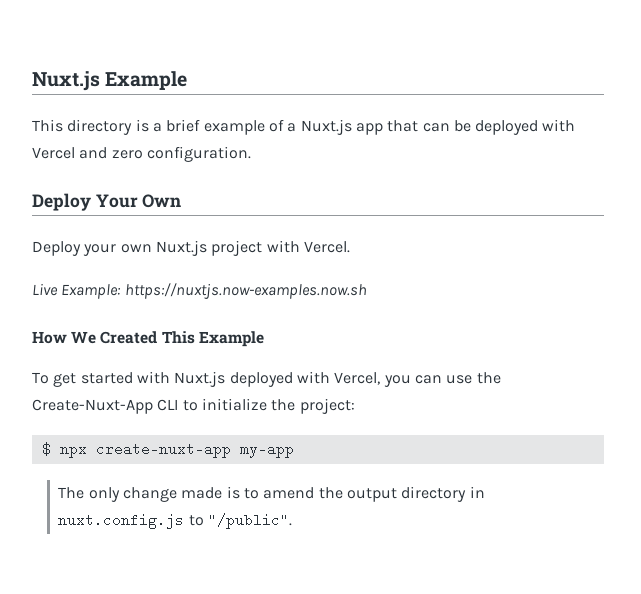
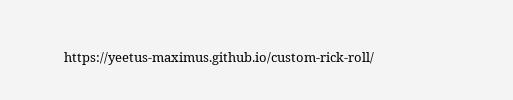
[32,71,188,91] [32,119,576,135] [32,146,251,162] [32,193,182,211] [32,240,350,256] [32,283,367,299] [32,331,264,347] [32,371,501,387] [32,398,355,414] [41,442,294,458] [58,486,485,502] [58,513,293,529] Nuxt.js Example // This directory is a brief example of a Nuxt.js app that can be deployed with Vercel and zero configuration. // Deploy Your Own // Deploy your own Nuxt.js project with Vercel. // Live Example: https://nuxtjs.now-examples.now.sh // How We Created This Example // To get started with Nuxt.js deployed with Vercel, you can use the Create-Nuxt-App CLI to initialize the project: // $ npx create-nuxt-app my-app // The only change made is to amend the output directory in nuxt.config.js to "/public". -> [64,52,374,65] https://yeetus-maximus.github.io/custom-rick-roll/

